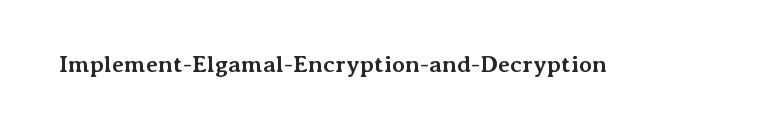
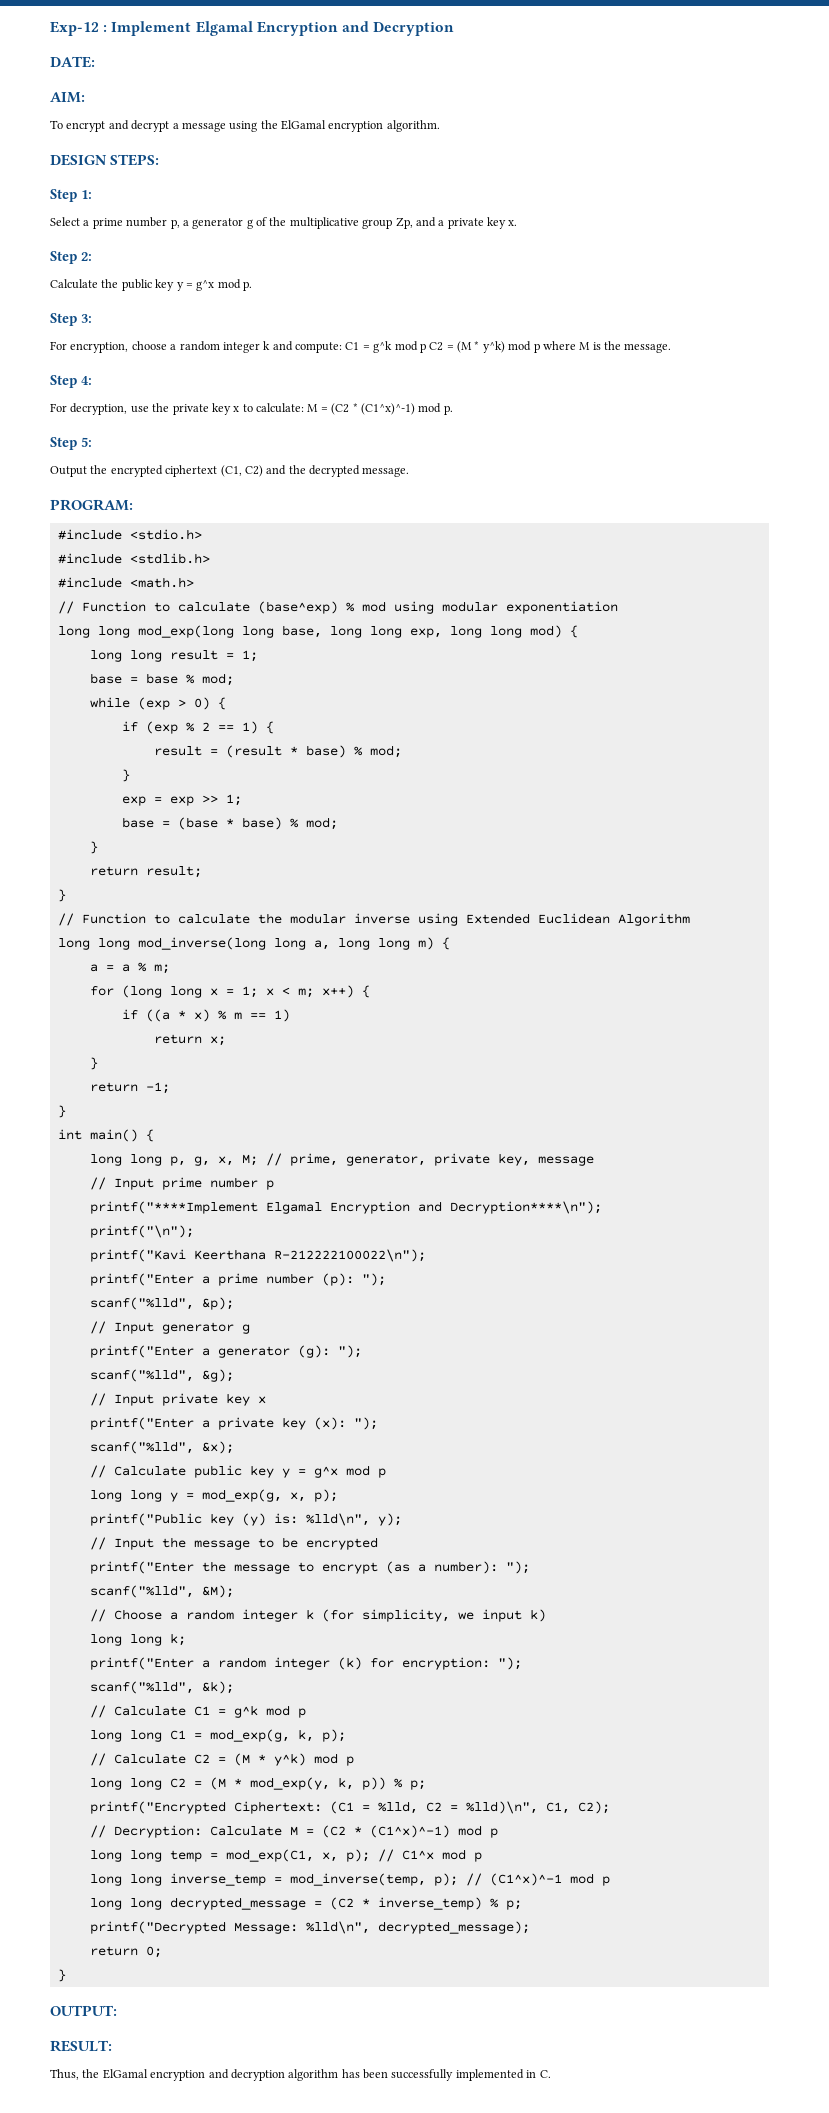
[59,56,607,77] Implement-Elgamal-Encryption-and-Decryption -> [50,21,455,36] [50,56,95,68] [50,92,85,103] [50,120,440,132] [50,154,160,166] [50,189,92,202] [50,217,518,229] [50,251,92,264] [50,279,252,291] [50,313,92,326] [50,341,672,353] [50,375,92,388] [50,403,453,415] [50,437,92,450] [50,465,410,477] [50,499,133,511] [57,529,202,540] [57,553,210,564] [57,577,194,588] [57,601,618,614] [57,625,578,638] [89,650,258,662] [89,673,234,686] [89,697,226,710] [121,721,274,734] [153,745,402,758] [121,769,130,782] [121,794,242,806] [121,817,338,830] [89,841,98,854] [89,866,202,878] [57,889,66,902] [57,913,690,926] [57,937,450,950] [89,962,170,974] [89,985,370,998] [121,1009,290,1022] [153,1034,226,1046] [89,1057,98,1070] [89,1082,170,1094] [57,1105,66,1118] [57,1129,154,1142] [89,1153,594,1166] [89,1177,274,1190] [89,1201,602,1214] [89,1225,194,1238] [89,1249,426,1262] [89,1273,386,1286] [89,1297,234,1310] [89,1321,250,1334] [89,1345,362,1358] [89,1369,234,1382] [89,1393,266,1406] [89,1417,378,1430] [89,1441,234,1454] [89,1465,386,1478] [89,1489,338,1502] [89,1513,402,1526] [89,1537,378,1550] [89,1561,530,1574] [89,1585,234,1598] [89,1609,546,1622] [89,1633,186,1646] [89,1657,522,1670] [89,1681,234,1694] [89,1705,306,1718] [89,1729,346,1742] [89,1753,354,1766] [89,1777,426,1790] [89,1801,610,1814] [89,1825,498,1838] [89,1849,482,1862] [89,1873,610,1886] [89,1897,522,1910] [89,1921,530,1934] [89,1946,162,1958] [57,1969,66,1982] [50,2005,117,2016] [50,2040,112,2052] [50,2069,551,2081] Exp-12 : Implement Elgamal Encryption and Decryption // DATE: // AIM: // To encrypt and decrypt a message using the ElGamal encryption algorithm. // DESIGN STEPS: // Step 1: // Select a prime number p, a generator g of the multiplicative group Zp, and a private key x. // Step 2: // Calculate the public key y = g^x mod p. // Step 3: // For encryption, choose a random integer k and compute: C1 = g^k mod p C2 = (M * y^k) mod p where M is the message. // Step 4: // For decryption, use the private key x to calculate: M = (C2 * (C1^x)^-1) mod p. // Step 5: // Output the encrypted ciphertext (C1, C2) and the decrypted message. // PROGRAM: // #include <stdio.h> // #include <stdlib.h> // #include <math.h> // // Function to calculate (base^exp) % mod using modular exponentiation // long long mod_exp(long long base, long long exp, long long mod) { // long long result = 1; // base = base % mod; // while (exp > 0) { // if (exp % 2 == 1) { // result = (result * base) % mod; // } // exp = exp >> 1; // base = (base * base) % mod; // } // return result; // } // // Function to calculate the modular inverse using Extended Euclidean Algorithm // long long mod_inverse(long long a, long long m) { // a = a % m; // for (long long x = 1; x < m; x++) { // if ((a * x) % m == 1) // return x; // } // return -1; // } // int main() { // long long p, g, x, M; // prime, generator, private key, message // // Input prime number p // printf("****Implement Elgamal Encryption and Decryption****\n"); // printf("\n"); // printf("Kavi Keerthana R-212222100022\n"); // printf("Enter a prime number (p): "); // scanf("%lld", &p); // // Input generator g // printf("Enter a generator (g): "); // scanf("%lld", &g); // // Input private key x // printf("Enter a private key (x): "); // scanf("%lld", &x); // // Calculate public key y = g^x mod p // long long y = mod_exp(g, x, p); // printf("Public key (y) is: %lld\n", y); // // Input the message to be encrypted // printf("Enter the message to encrypt (as a number): "); // scanf("%lld", &M); // // Choose a random integer k (for simplicity, we input k) // long long k; // printf("Enter a random integer (k) for encryption: "); // scanf("%lld", &k); // // Calculate C1 = g^k mod p // long long C1 = mod_exp(g, k, p); // // Calculate C2 = (M * y^k) mod p // long long C2 = (M * mod_exp(y, k, p)) % p; // printf("Encrypted Ciphertext: (C1 = %lld, C2 = %lld)\n", C1, C2); // // Decryption: Calculate M = (C2 * (C1^x)^-1) mod p // long long temp = mod_exp(C1, x, p); // C1^x mod p // long long inverse_temp = mod_inverse(temp, p); // (C1^x)^-1 mod p // long long decrypted_message = (C2 * inverse_temp) % p; // printf("Decrypted Message: %lld\n", decrypted_message); // return 0; // } // OUTPUT: // RESULT: // Thus, the ElGamal encryption and decryption algorithm has been successfully implemented in C.

